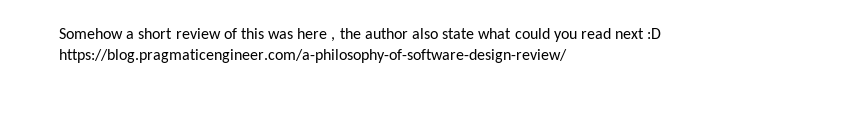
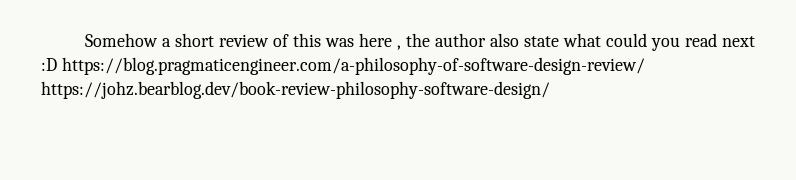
(567, 56) none -> [41,81,550,99] https://johz.bearblog.dev/book-review-philosophy-software-design/

